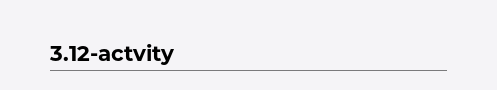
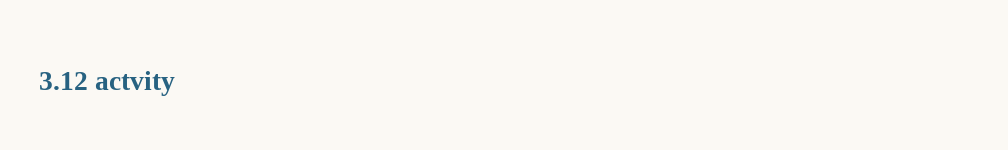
[49,44,175,65] 3.12-actvity -> [39,71,176,96] 3.12 actvity

